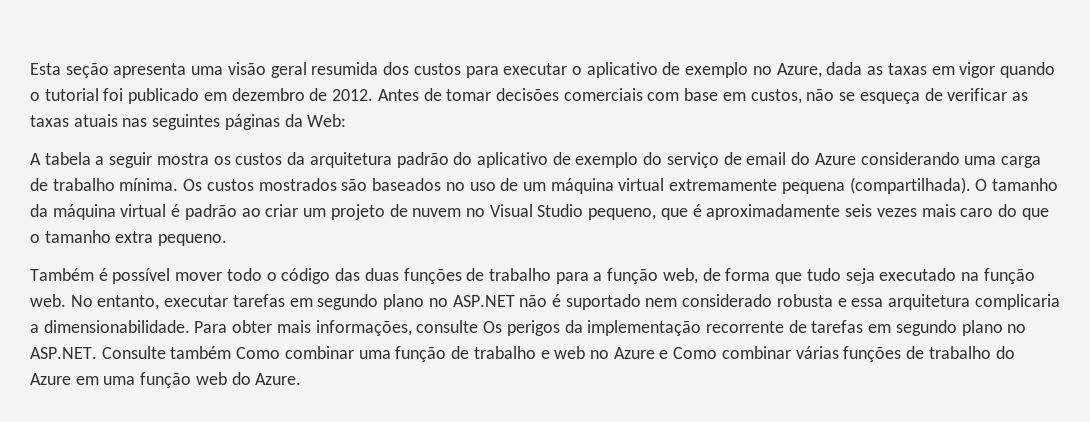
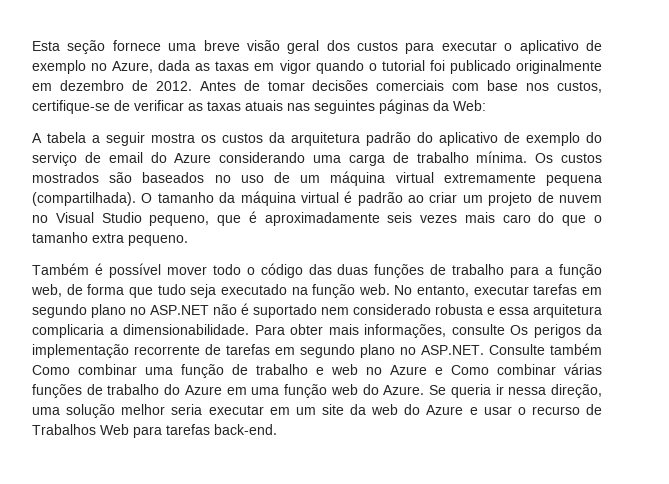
[113,63,224,78] apresenta uma -> [112,40,240,51] fornece uma breve
[311,62,379,75] resumida -> (320, 47) none
(200, 96) none -> [516,60,602,74] originalmente
[722,89,920,104] em custos, não se esqueça -> [526,81,603,93] [32,100,110,114] nos custos, certifique-se
(302, 379) none -> [429,384,602,398] [32,404,602,418] [32,424,277,438] Se queria ir nessa direção, uma solução melhor seria executar em um site da web do Azure e usar o recurso de Trabalhos Web para tarefas back-end.

